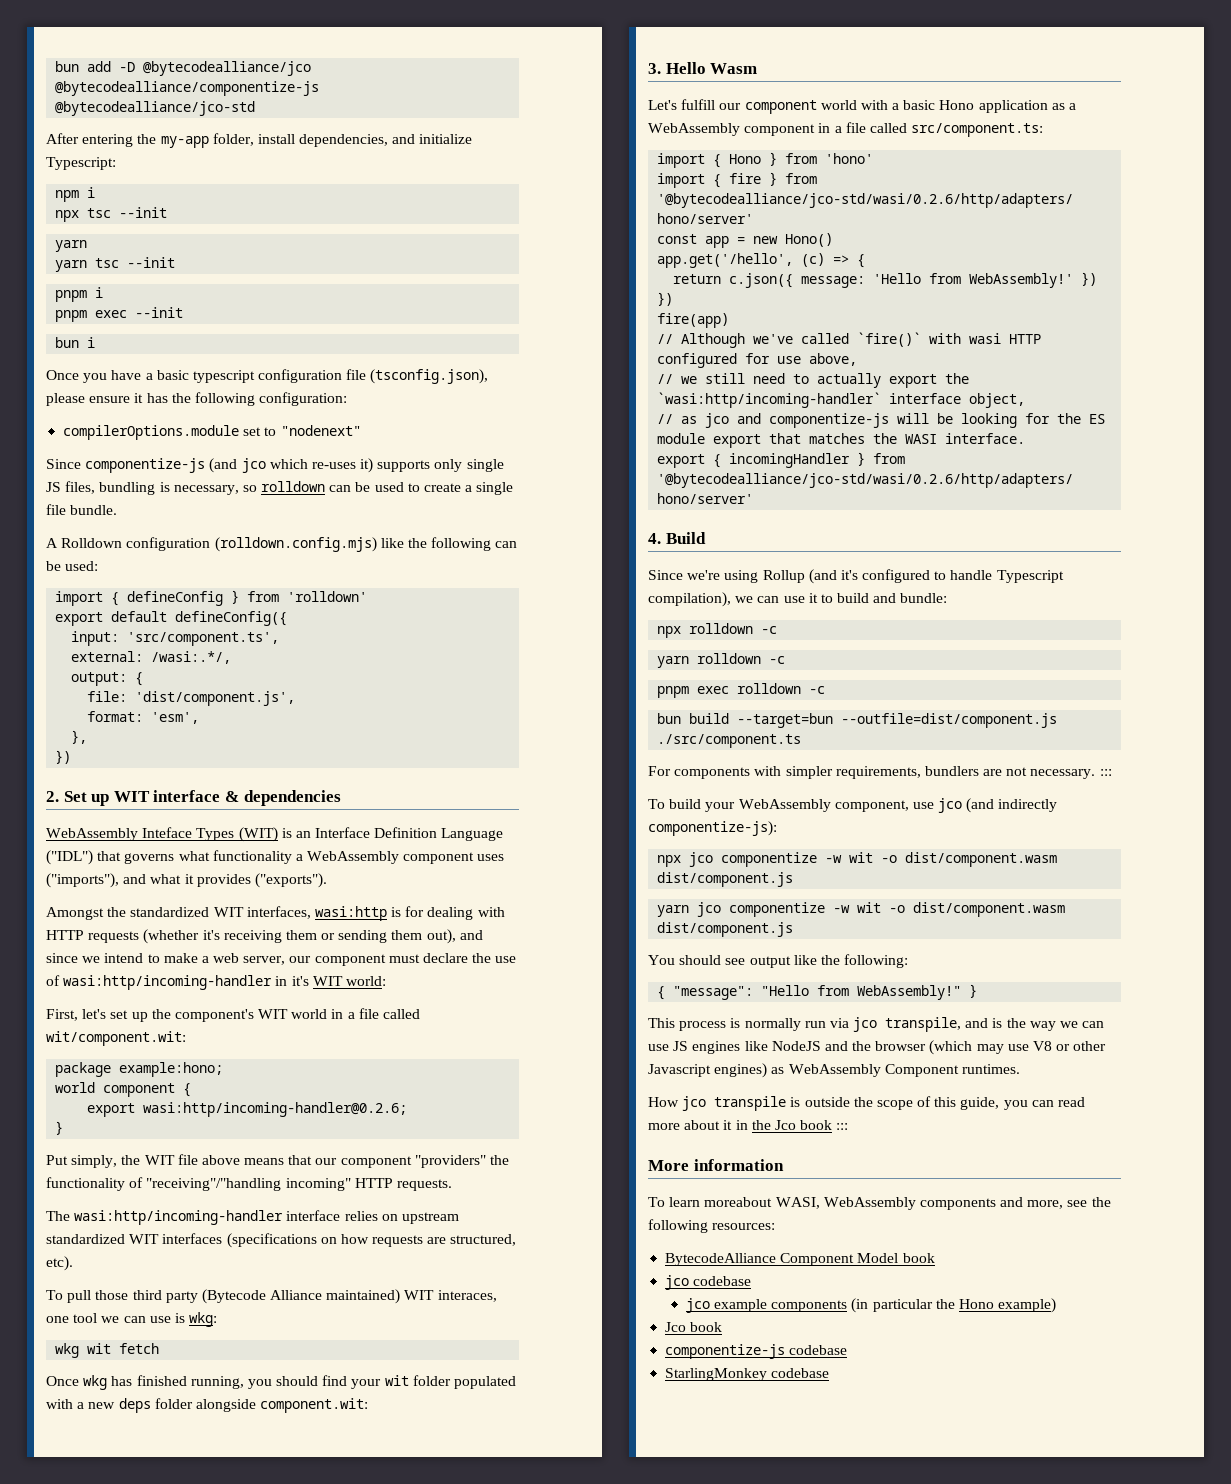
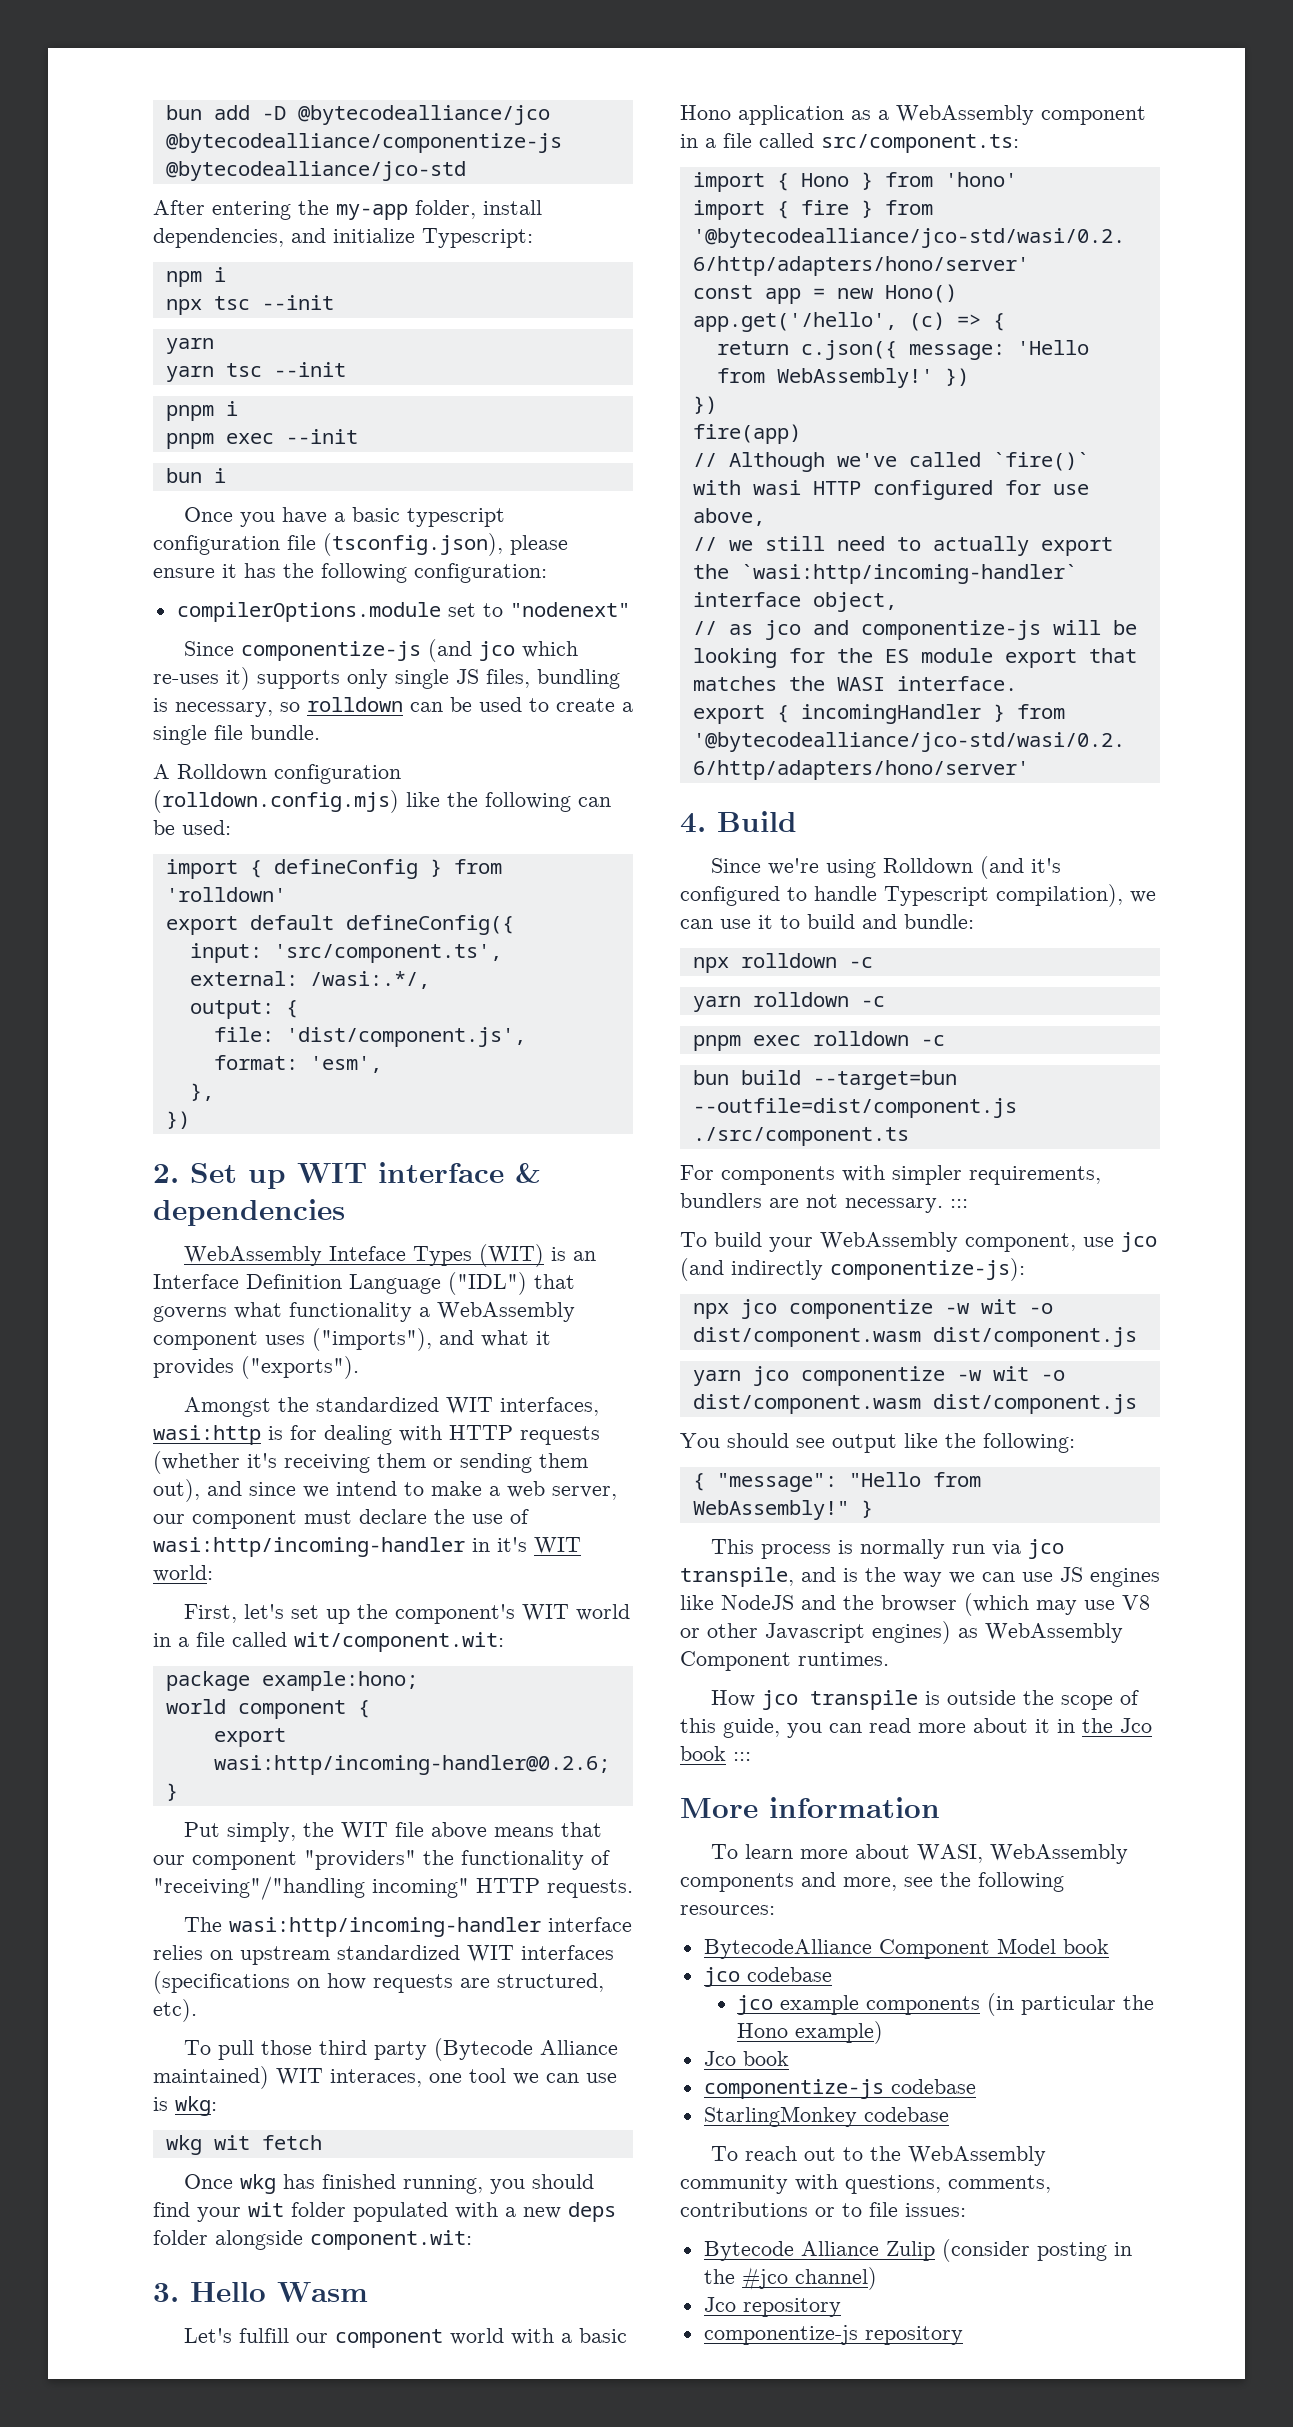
[762,570,805,583] Rollup -> [882,858,973,875] Rolldown
[704,1197,773,1207] moreabout -> [799,1844,910,1859] more about
(830, 1373) none -> [710,2146,1046,2166] [680,2174,1051,2194] [680,2202,966,2217] [703,2239,1132,2262] [703,2267,877,2290] [703,2297,841,2317] [703,2325,963,2345] // To reach out to the WebAssembly community with questions, comments, contributions or to file issues: // Bytecode Alliance Zulip (consider posting in the #jco channel) // Jco repository // componentize-js repository

